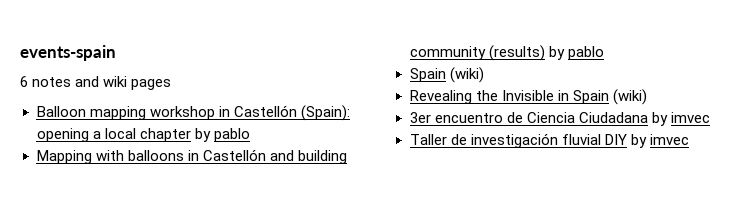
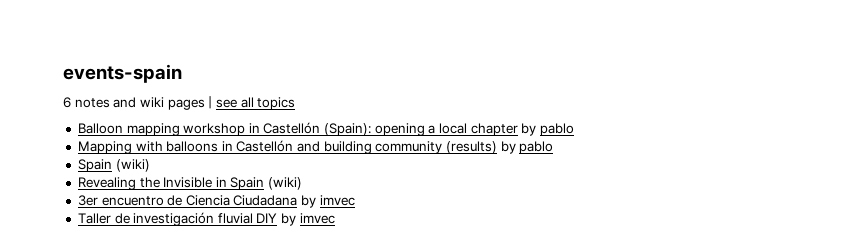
(172, 84) none -> [208,96,296,110] | see all topics

